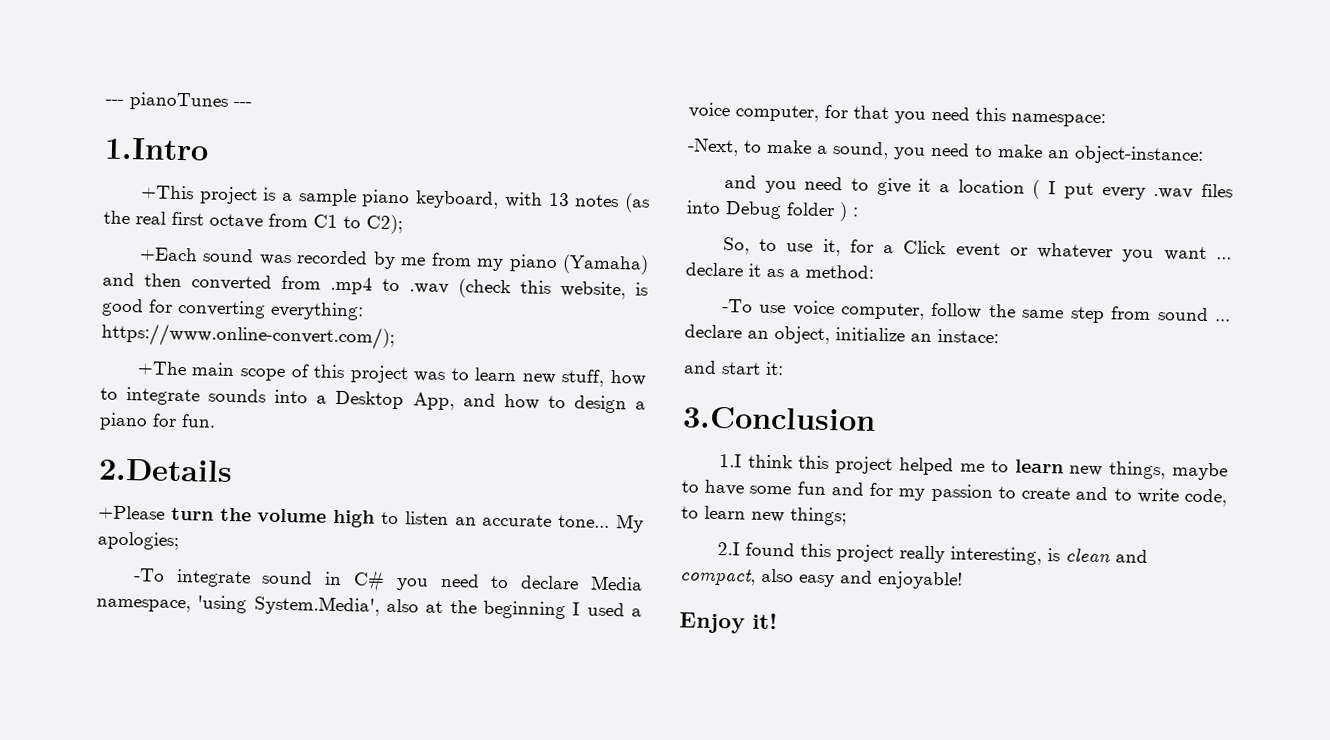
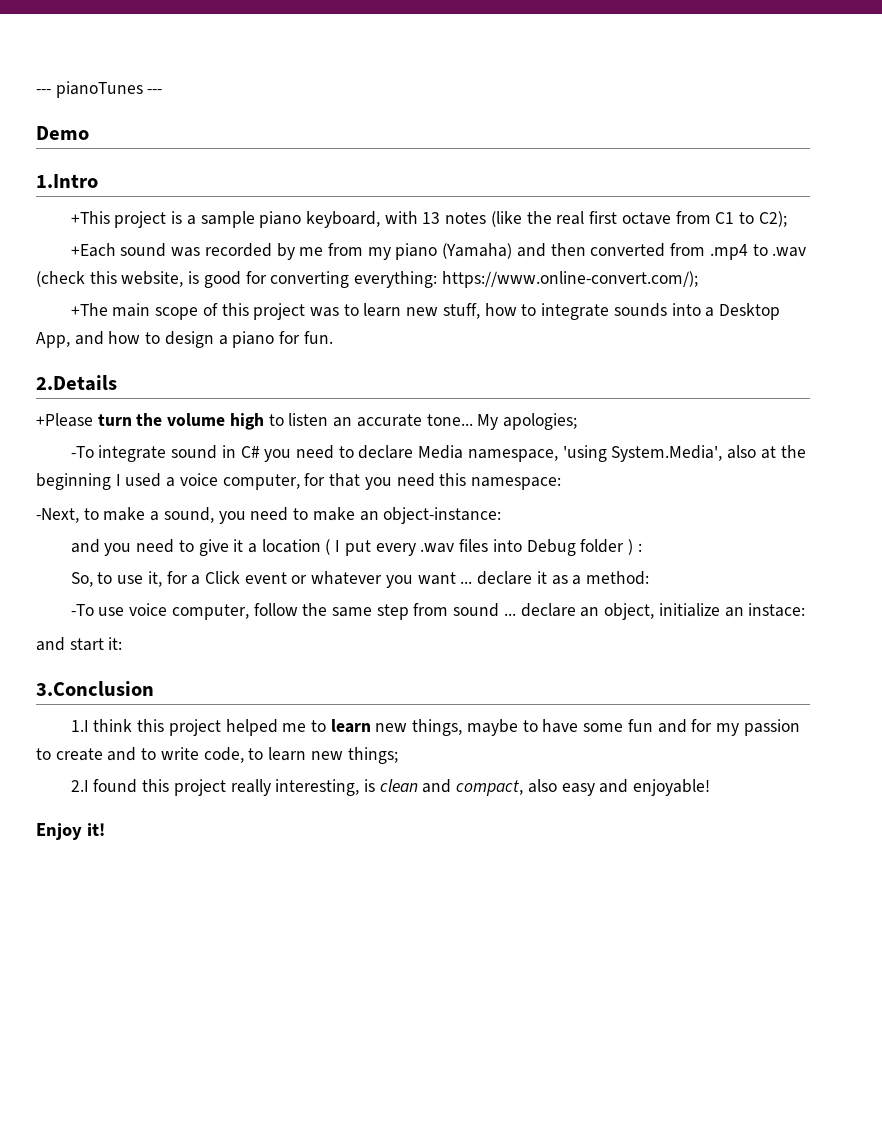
(252, 104) none -> [36,126,89,140] // Demo
[624,193,650,213] (as -> [490,211,522,227] (like

